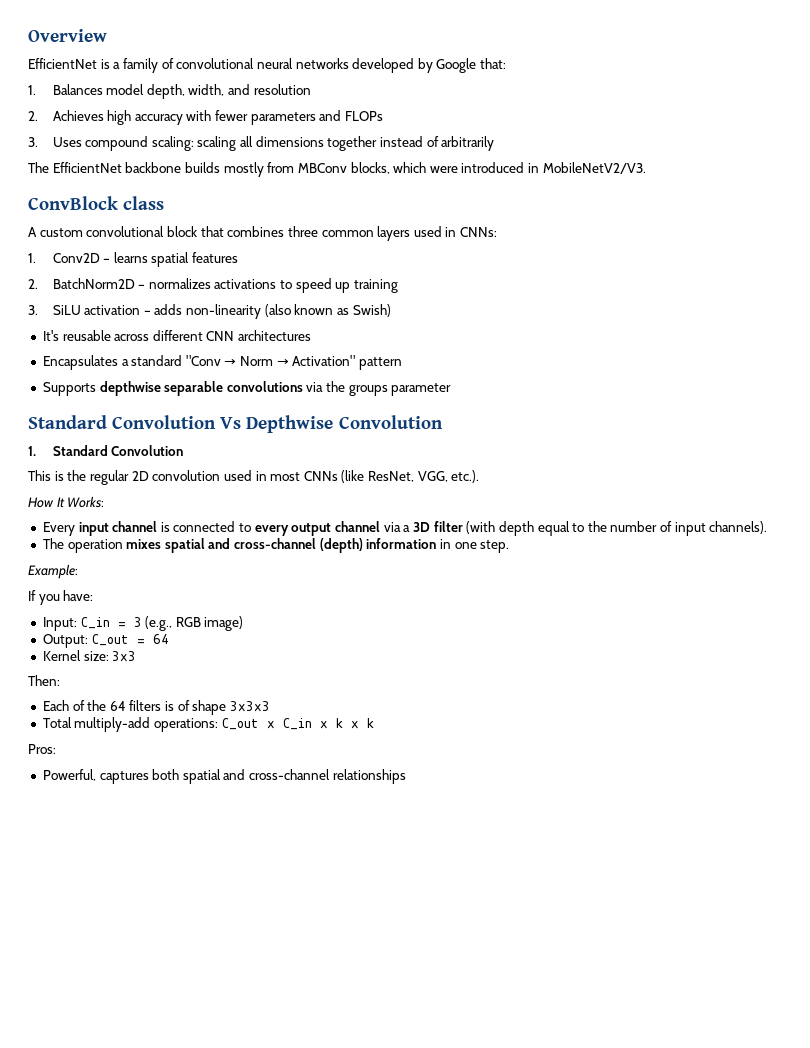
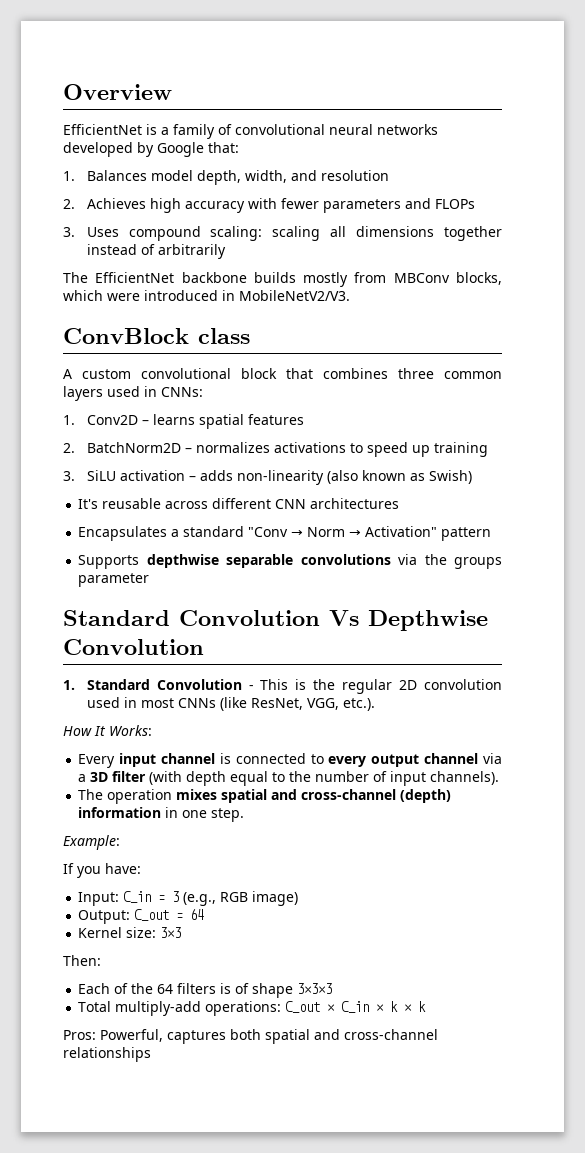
(184, 450) // -> [248,685,254,690] -
(56, 749) // -> (96, 1035) none

